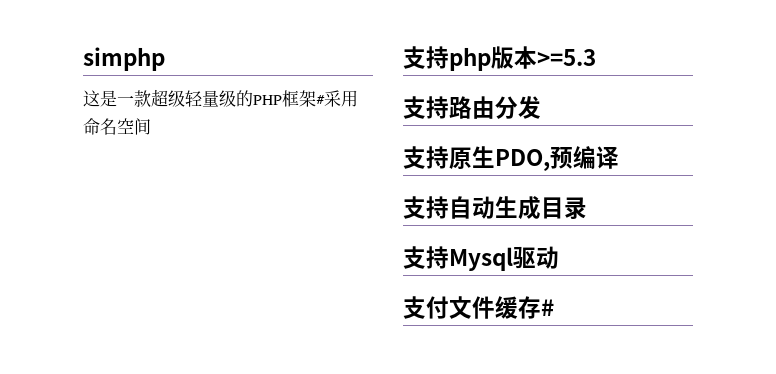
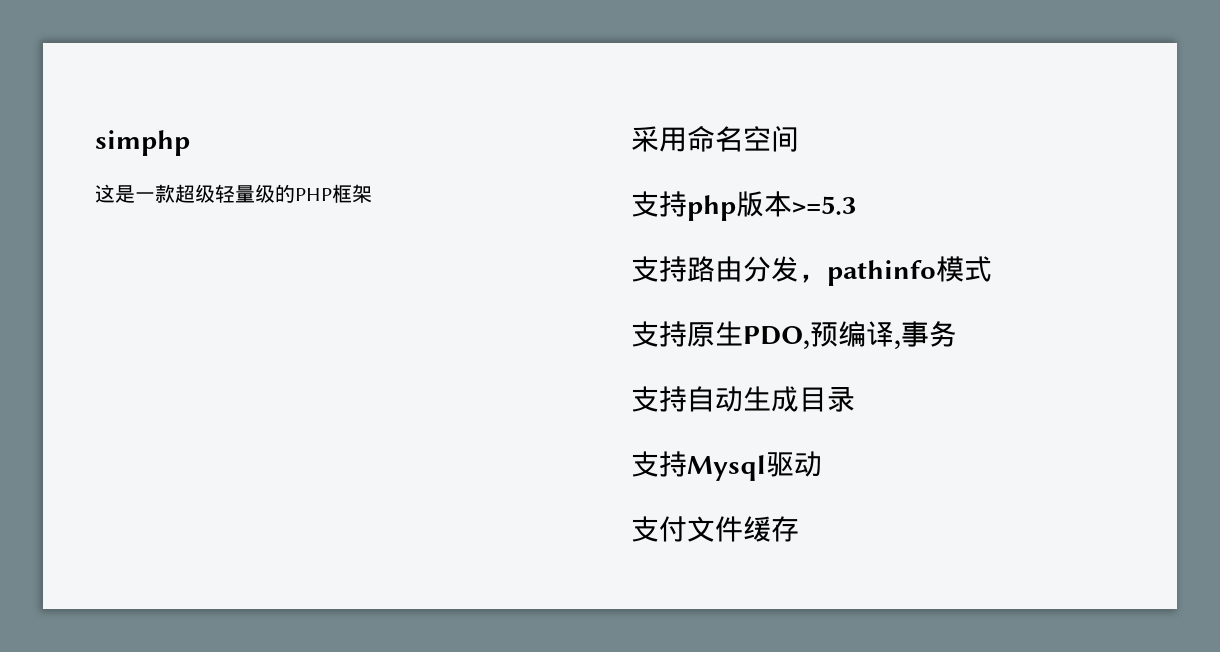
[316,95,325,105] # -> (372, 193) //
(541, 107) none -> [799,256,992,286] ，pathinfo模式
(619, 157) none -> [894,321,957,349] ,事务
[541,299,554,316] # -> (799, 529) none

